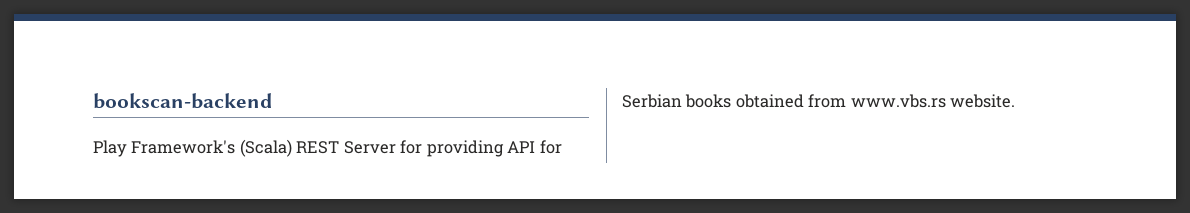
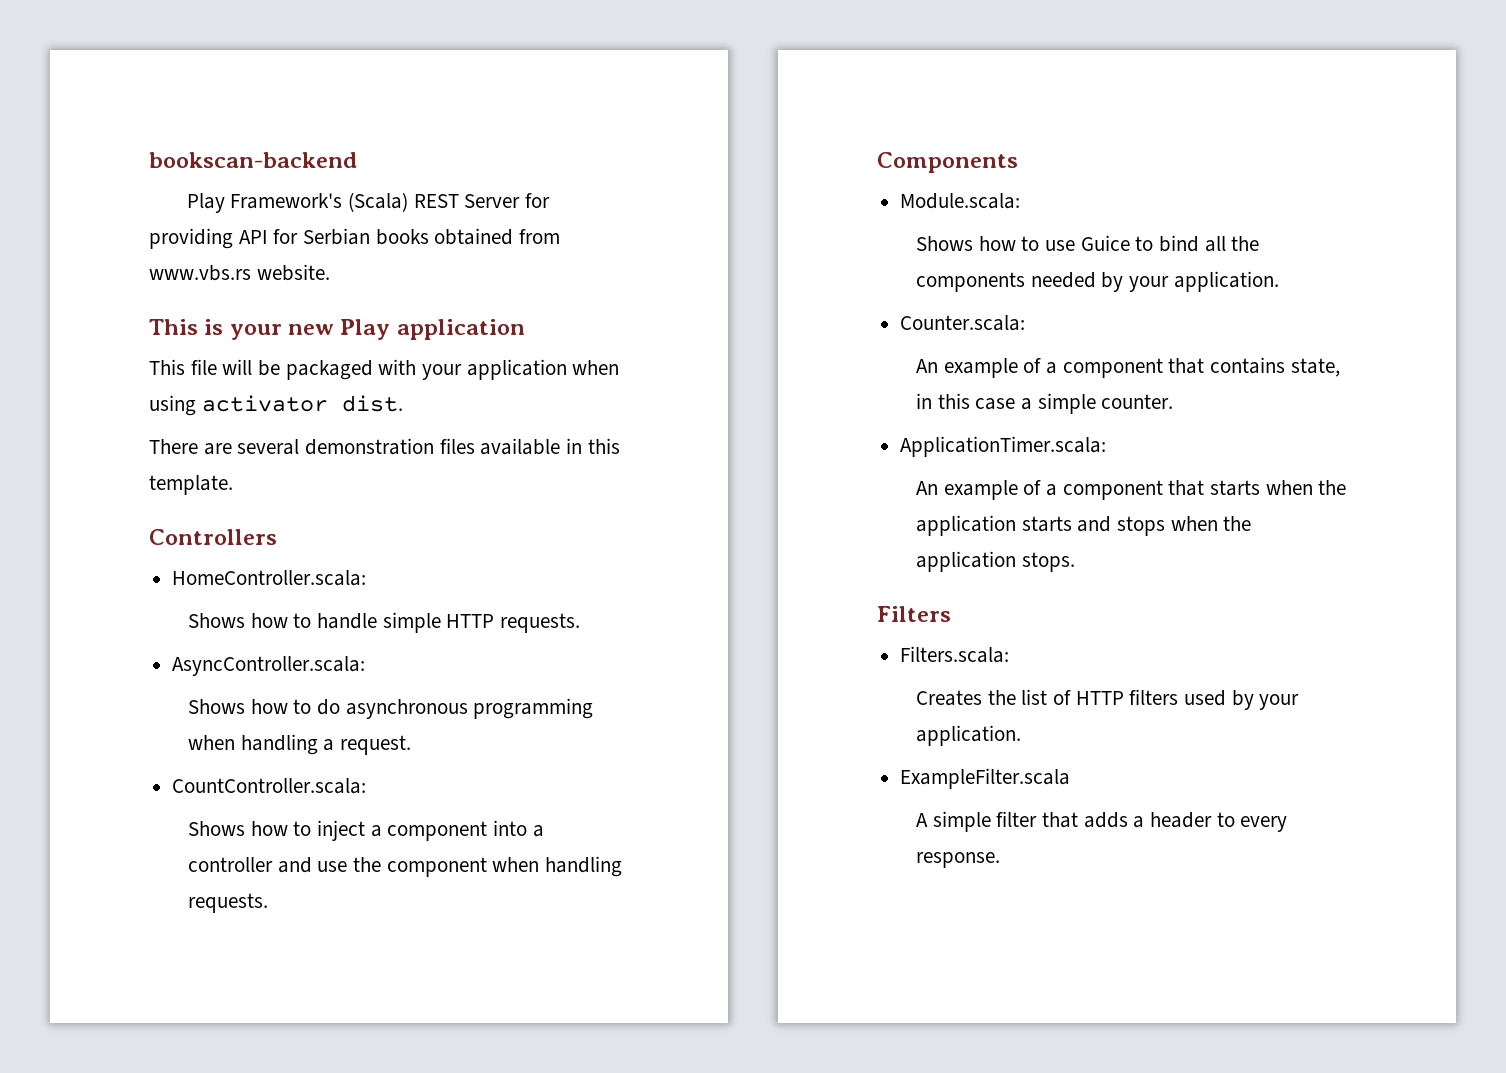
(1016, 101) none -> [149,319,525,340] [149,359,620,380] [149,395,403,416] [149,438,620,455] [149,475,233,495] [149,529,277,545] [172,570,367,586] [187,612,580,633] [172,656,366,676] [187,698,594,719] [187,734,411,755] [172,778,367,794] [187,820,544,841] [187,856,622,877] [187,893,268,913] [877,152,1018,173] [900,193,1021,209] [915,235,1260,252] [915,271,1279,292] [900,315,1026,331] [915,357,1340,378] [915,393,1174,414] [900,436,1107,457] [915,480,1347,500] [915,515,1252,536] [915,551,1075,572] [877,606,951,622] [900,646,1010,663] [915,689,1300,710] [915,725,1021,746] [900,768,1071,789] [915,811,1288,832] [915,852,1000,868] // This is your new Play application // This file will be packaged with your application when using activator dist. // There are several demonstration files available in this template. // Controllers // HomeController.scala: // Shows how to handle simple HTTP requests. // AsyncController.scala: // Shows how to do asynchronous programming when handling a request. // CountController.scala: // Shows how to inject a component into a controller and use the component when handling requests. // Components // Module.scala: // Shows how to use Guice to bind all the components needed by your application. // Counter.scala: // An example of a component that contains state, in this case a simple counter. // ApplicationTimer.scala: // An example of a component that starts when the application starts and stops when the application stops. // Filters // Filters.scala: // Creates the list of HTTP filters used by your application. // ExampleFilter.scala // A simple filter that adds a header to every response.

